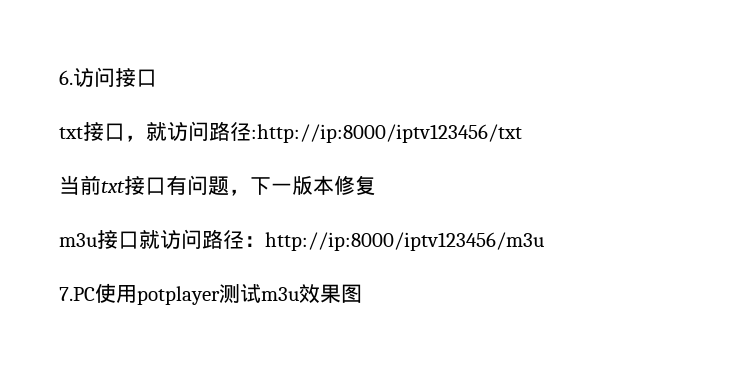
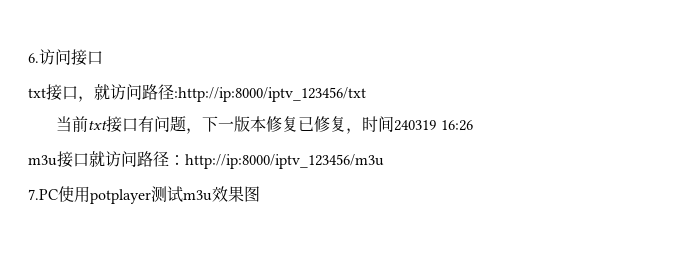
[251,124,522,143] :http://ip:8000/iptv123456/txt -> [174,87,366,102] :http://ip:8000/iptv_123456/txt
(376, 185) none -> [298,116,473,134] 已修复，时间240319 16:26
[265,232,544,251] http://ip:8000/iptv123456/m3u -> [185,154,384,169] http://ip:8000/iptv_123456/m3u

